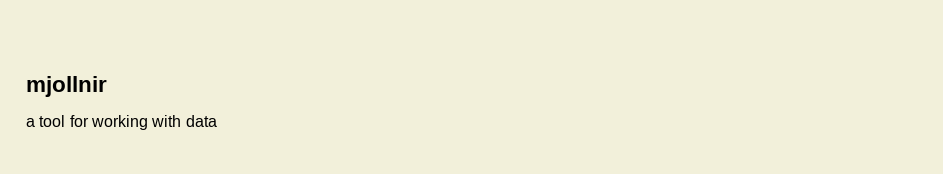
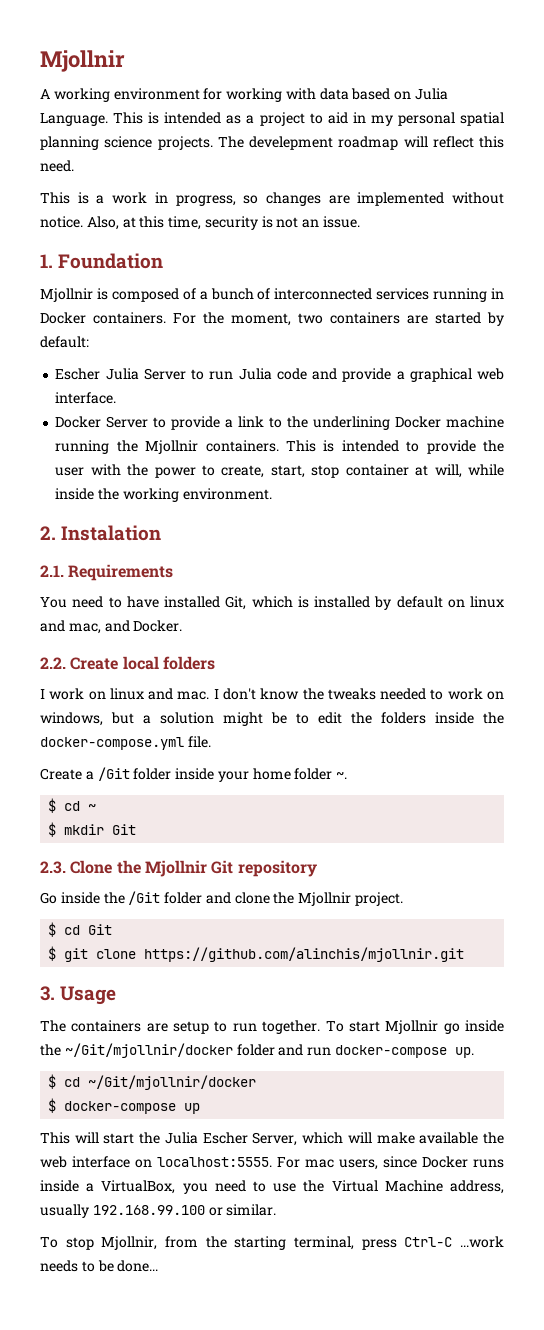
[26,76,107,97] [26,115,217,130] mjollnir // a tool for working with data -> [40,50,125,72] [40,88,449,102] [40,112,504,126] [40,136,504,150] [40,160,74,172] [40,192,504,206] [40,216,361,230] [40,253,164,269] [40,288,504,302] [40,312,504,326] [40,336,89,348] [55,368,505,382] [55,392,117,404] [55,416,504,430] [55,440,504,454] [55,464,505,478] [55,488,272,502] [40,525,162,541] [40,564,174,581] [40,596,504,610] [40,620,183,634] [40,656,215,670] [40,688,504,700] [40,712,504,726] [40,736,211,750] [40,767,348,782] [48,798,97,813] [48,822,137,837] [40,860,317,877] [40,891,404,906] [48,922,113,937] [48,946,465,962] [40,986,117,1005] [40,1020,505,1034] [40,1043,474,1058] [48,1074,257,1090] [48,1098,201,1114] [40,1132,505,1146] [40,1156,504,1170] [40,1180,504,1194] [40,1204,277,1218] [40,1236,505,1250] [40,1260,159,1272] Mjollnir // A working environment for working with data based on Julia Language. This is intended as a project to aid in my personal spatial planning science projects. The develepment roadmap will reflect this need. // This is a work in progress, so changes are implemented without notice. Also, at this time, security is not an issue. // 1. Foundation // Mjollnir is composed of a bunch of interconnected services running in Docker containers. For the moment, two containers are started by default: // Escher Julia Server to run Julia code and provide a graphical web interface. // Docker Server to provide a link to the underlining Docker machine running the Mjollnir containers. This is intended to provide the user with the power to create, start, stop container at will, while inside the working environment. // 2. Instalation // 2.1. Requirements // You need to have installed Git, which is installed by default on linux and mac, and Docker. // 2.2. Create local folders // I work on linux and mac. I don't know the tweaks needed to work on windows, but a solution might be to edit the folders inside the docker-compose.yml file. // Create a /Git folder inside your home folder ~. // $ cd ~ // $ mkdir Git // 2.3. Clone the Mjollnir Git repository // Go inside the /Git folder and clone the Mjollnir project. // $ cd Git // $ git clone https://github.com/alinchis/mjollnir.git // 3. Usage // The containers are setup to run together. To start Mjollnir go inside the ~/Git/mjollnir/docker folder and run docker-compose up. // $ cd ~/Git/mjollnir/docker // $ docker-compose up // This will start the Julia Escher Server, which will make available the web interface on localhost:5555. For mac users, since Docker runs inside a VirtualBox, you need to use the Virtual Machine address, usually 192.168.99.100 or similar. // To stop Mjollnir, from the starting terminal, press Ctrl-C ...work needs to be done...

